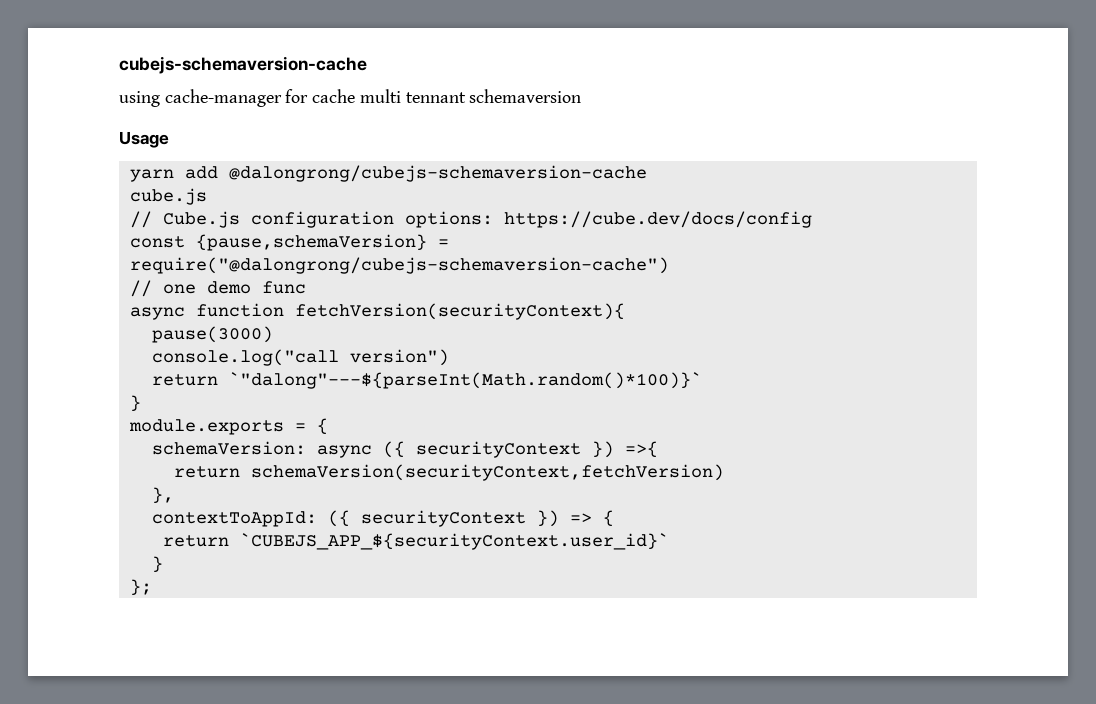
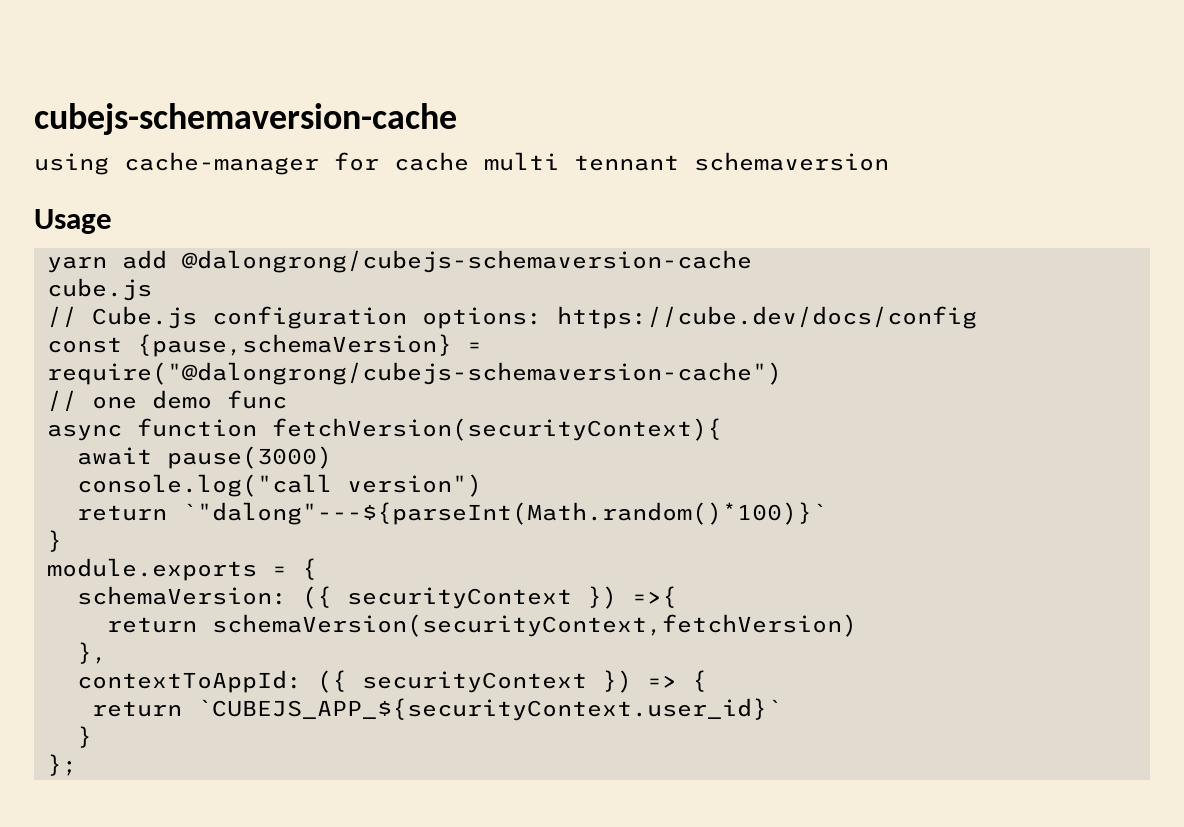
(625, 311) none -> [76,447,152,465] await
[316,445,372,458] async -> (287, 595) none

